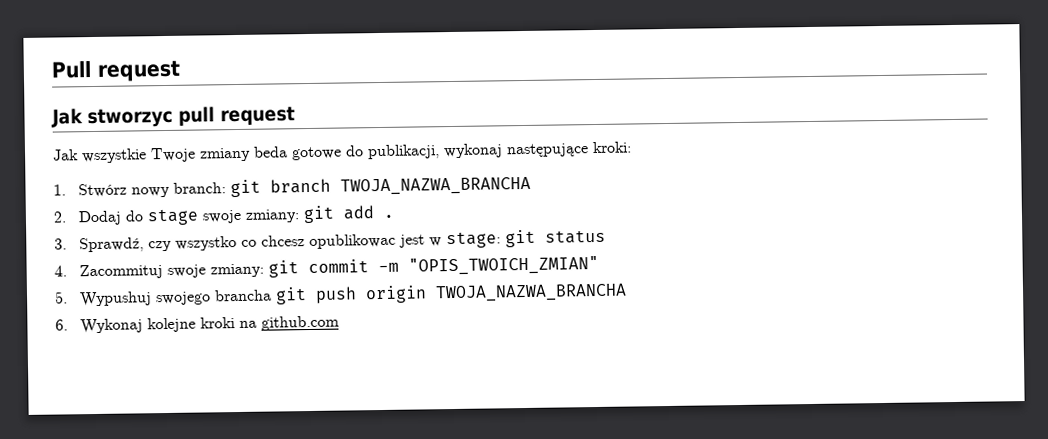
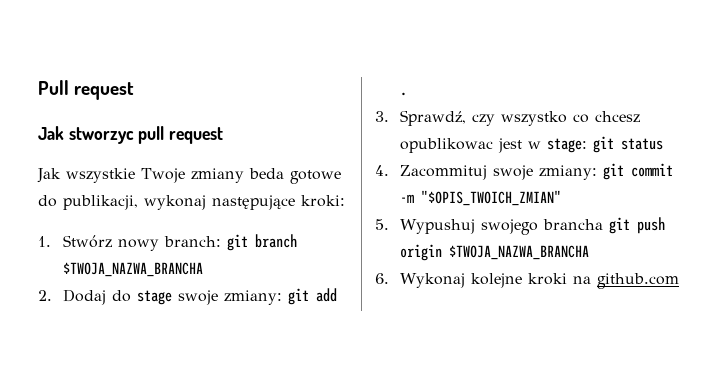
[340,176,532,196] TWOJA_NAZWA_BRANCHA -> [62,262,203,277] $TWOJA_NAZWA_BRANCHA
[408,255,600,276] "OPIS_TWOICH_ZMIAN" -> [420,190,561,206] "$OPIS_TWOICH_ZMIAN"
[435,283,628,303] TWOJA_NAZWA_BRANCHA -> [448,245,589,260] $TWOJA_NAZWA_BRANCHA

